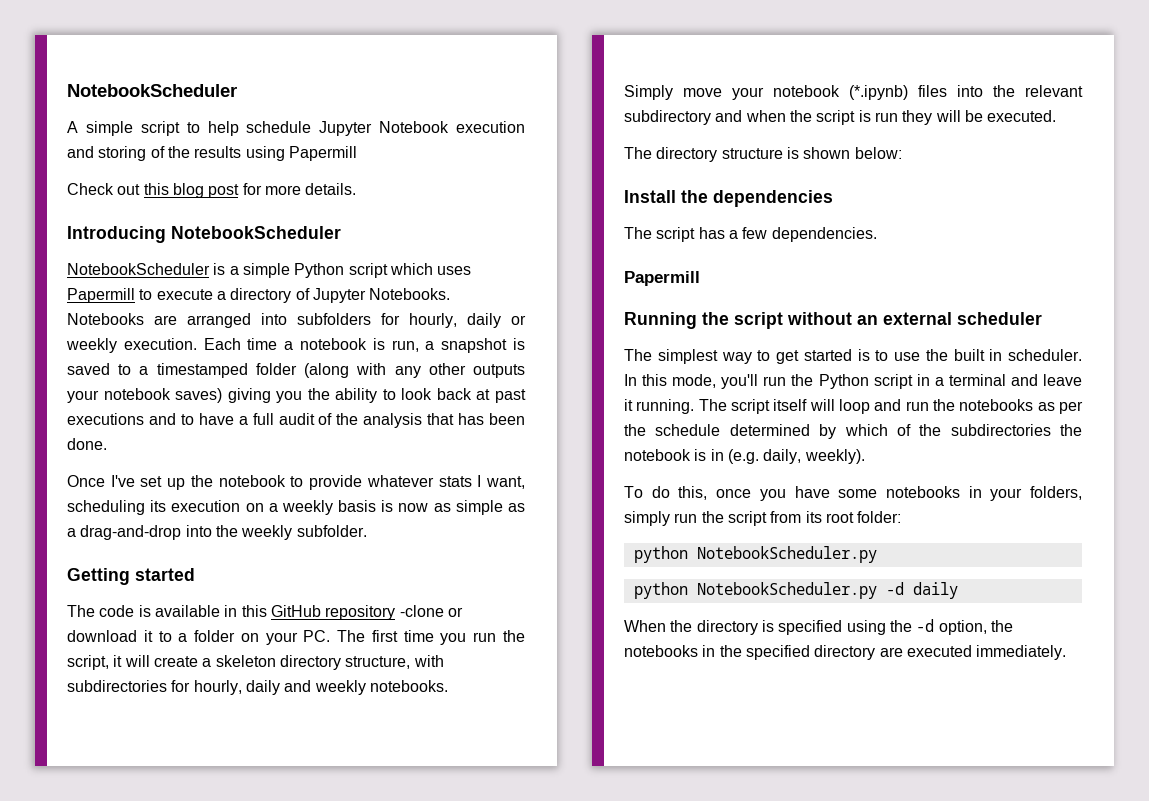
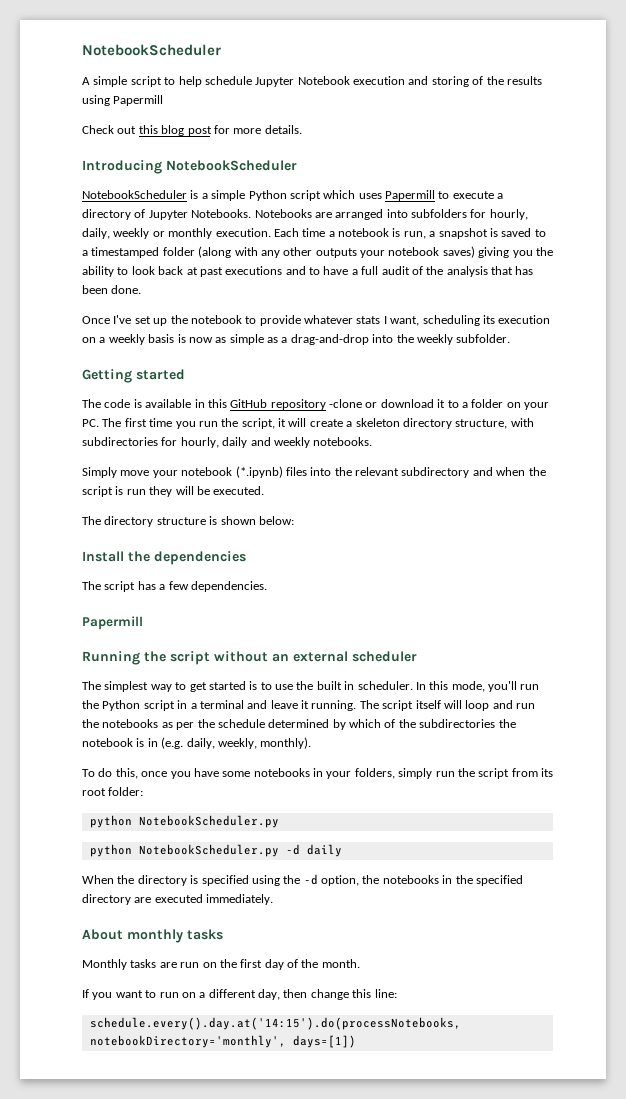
[467,313,526,328] [66,338,117,353] daily or weekly -> [82,228,213,239] daily, weekly or monthly
[804,449,865,464] weekly). -> [217,737,312,749] weekly, monthly).
(1067, 652) none -> [82,929,223,943] [82,959,360,970] [82,989,397,1000] [89,1017,461,1030] [89,1035,356,1048] // About monthly tasks // Monthly tasks are run on the first day of the month. // If you want to run on a different day, then change this line: // schedule.every().day.at('14:15').do(processNotebooks, notebookDirectory='monthly', days=[1])

